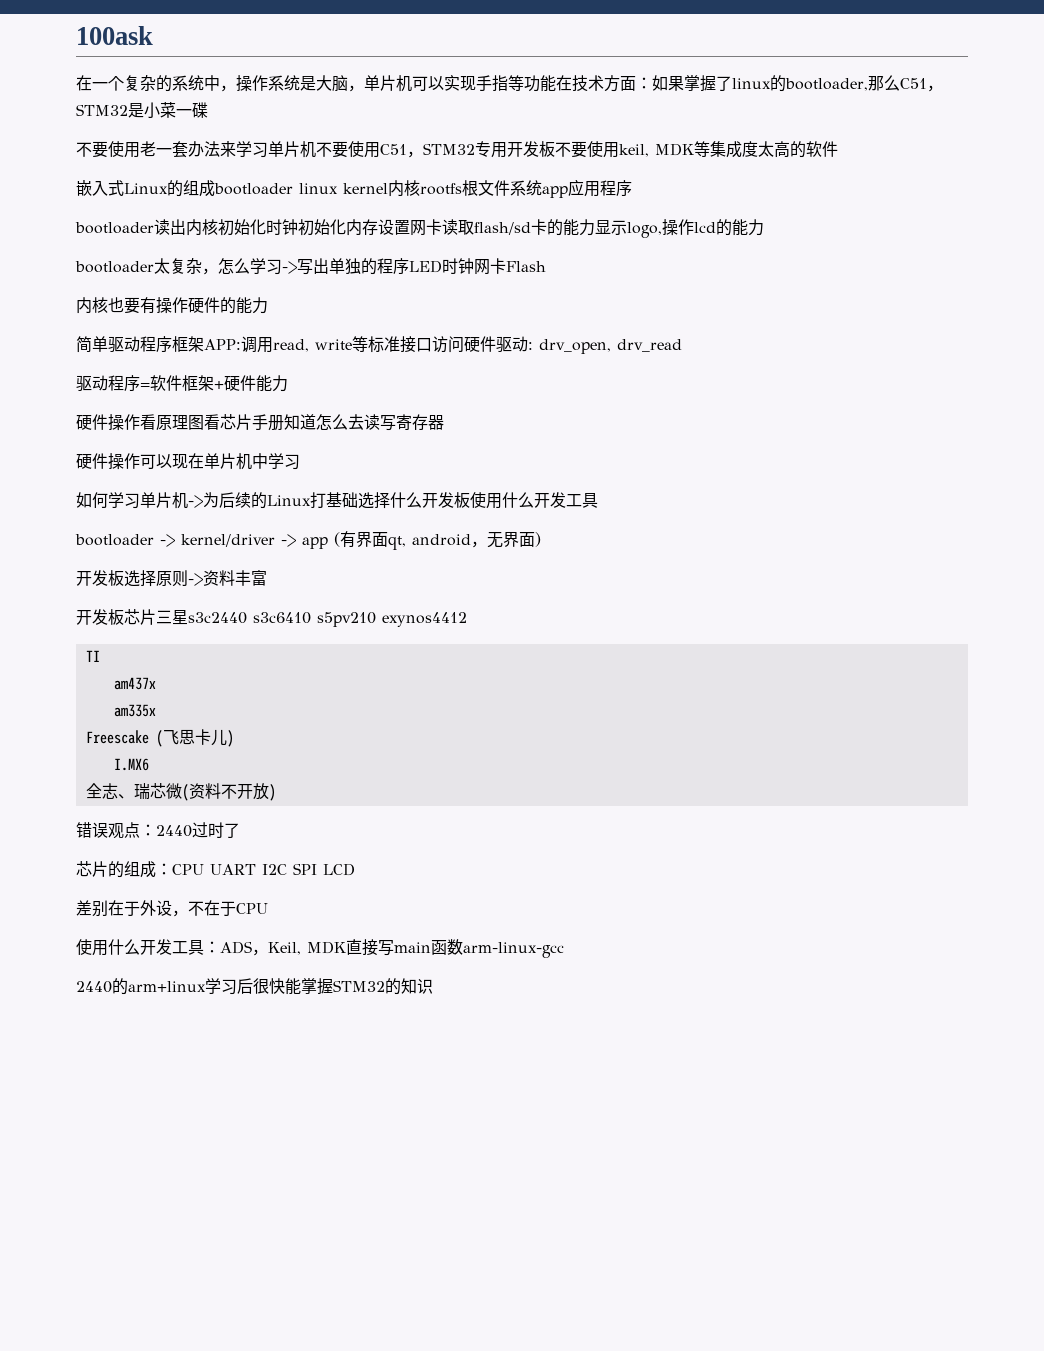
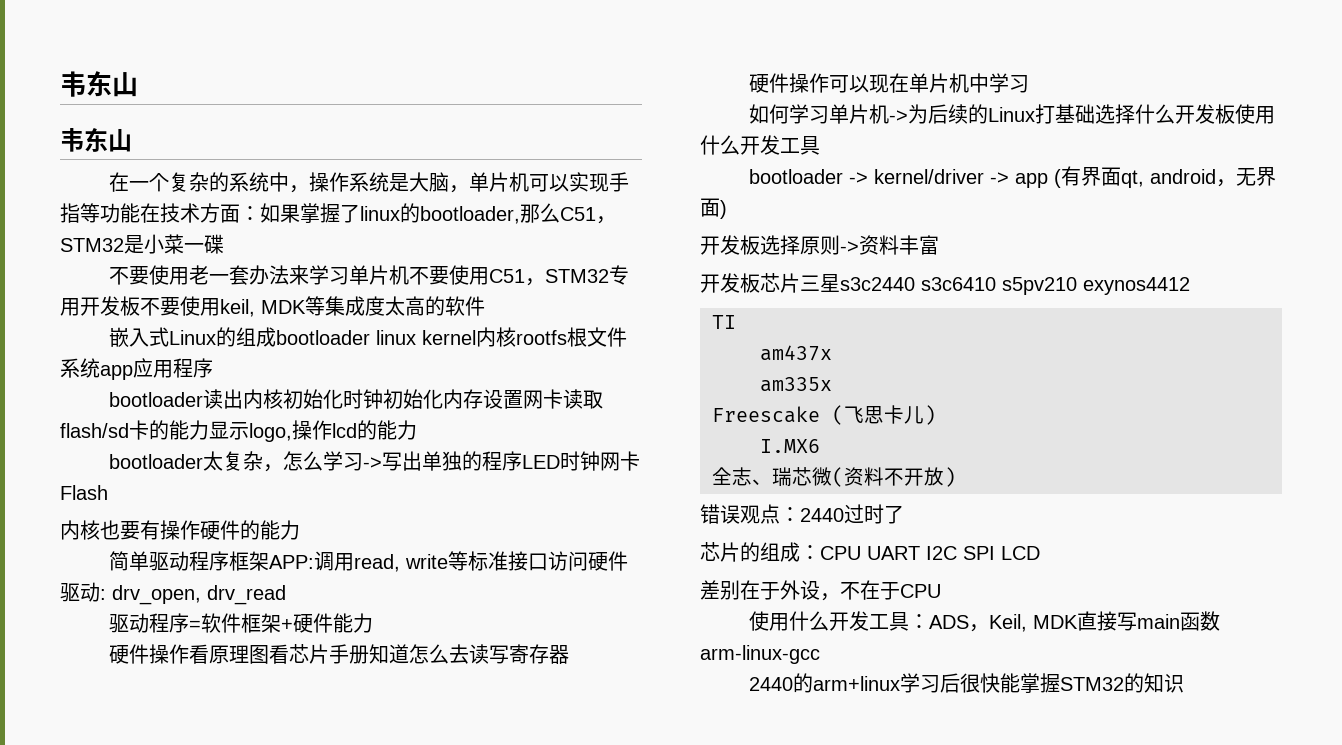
[76,26,153,45] 100ask -> [60,71,138,97] [60,128,132,152] 韦东山 // 韦东山

